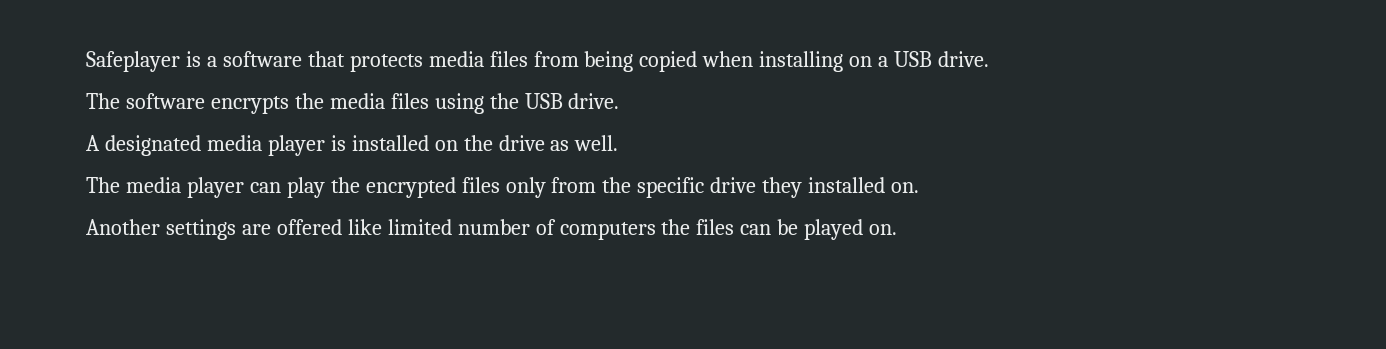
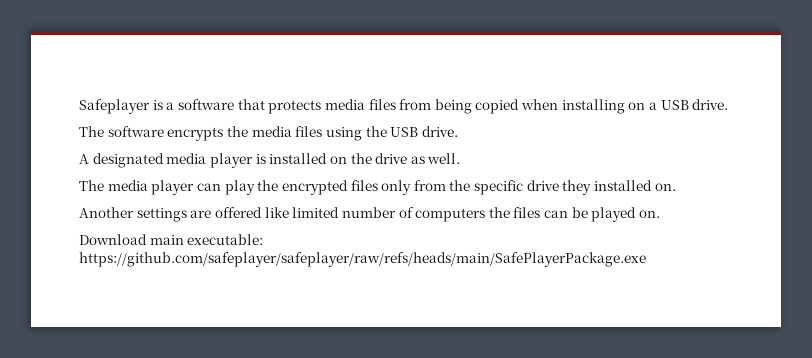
(898, 229) none -> [79,234,264,245] [79,252,646,267] // Download main executable: https://github.com/safeplayer/safeplayer/raw/refs/heads/main/SafePlayerPackage.exe

